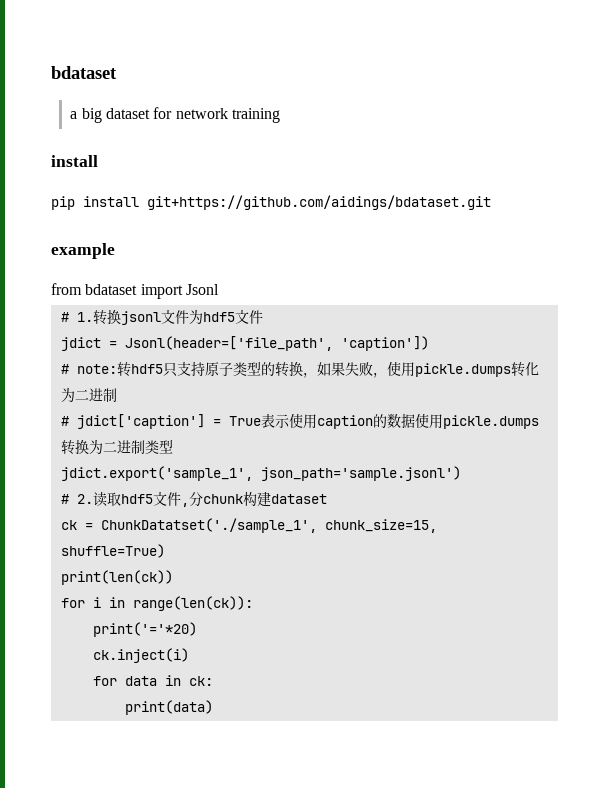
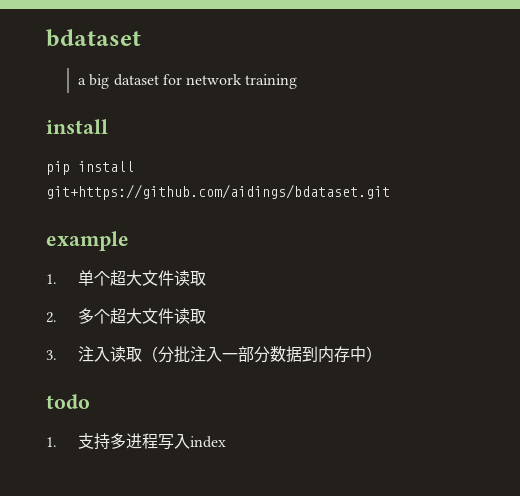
[51,283,219,299] [60,309,263,325] [60,336,429,351] [60,361,539,378] [60,387,117,402] [60,413,539,429] [60,439,173,455] [60,466,461,481] [60,491,327,507] [60,518,437,533] [60,544,165,558] [60,570,173,585] [60,596,253,611] [92,622,197,637] [92,648,189,663] [92,675,213,686] [124,700,213,715] from bdataset import Jsonl // # 1.转换jsonl文件为hdf5文件 // jdict = Jsonl(header=['file_path', 'caption']) // # note:转hdf5只支持原子类型的转换，如果失败，使用pickle.dumps转化为二进制 // # jdict['caption'] = True表示使用caption的数据使用pickle.dumps转换为二进制类型 // jdict.export('sample_1', json_path='sample.jsonl') // # 2.读取hdf5文件,分chunk构建dataset // ck = ChunkDatatset('./sample_1', chunk_size=15, shuffle=True) // print(len(ck)) // for i in range(len(ck)): // print('='*20) // ck.inject(i) // for data in ck: // print(data) -> [46,270,206,286] [46,308,206,324] [46,346,382,363] [46,394,90,409] [46,433,226,450] 1.单个超大文件读取 // 2.多个超大文件读取 // 3.注入读取（分批注入一部分数据到内存中） // todo // 1.支持多进程写入index

